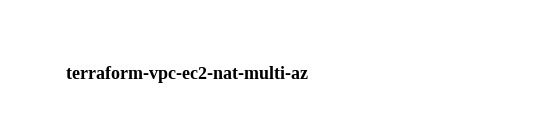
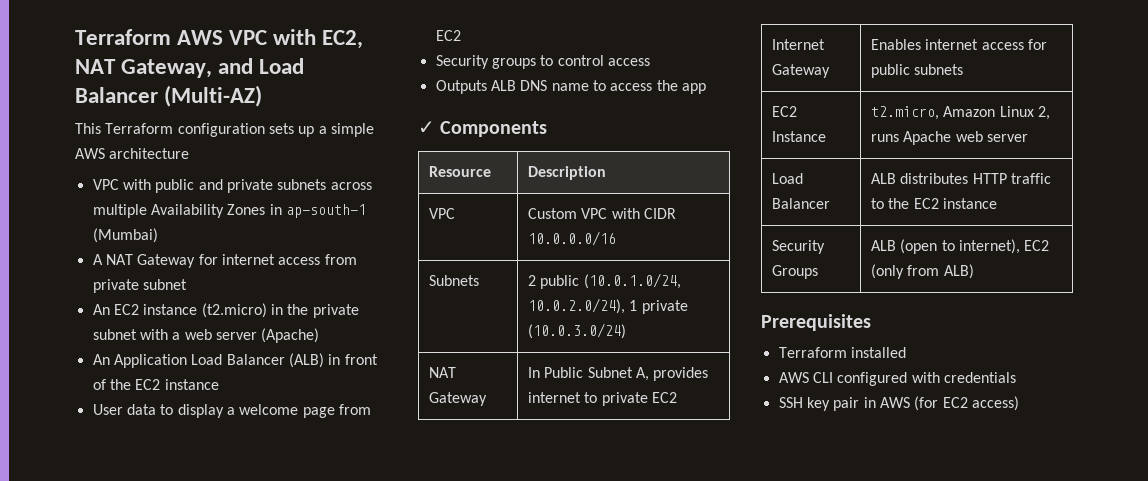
[66,66,308,83] terraform-vpc-ec2-nat-multi-az -> [75,29,364,49] [75,58,305,78] [75,85,263,107] [75,123,374,137] [75,148,190,159] [92,179,372,193] [92,204,366,218] [92,228,158,243] [92,254,357,268] [92,279,187,293] [92,303,359,318] [92,328,320,343] [92,353,378,368] [92,379,219,390] [92,404,371,418] [435,30,461,41] [435,55,650,69] [435,80,706,94] [418,121,548,137] [428,166,491,177] [527,166,606,180] [428,208,455,219] [527,208,676,219] [527,231,616,246] [428,275,479,286] [527,273,681,289] [527,298,688,314] [527,323,626,339] [428,367,456,378] [428,392,487,406] [527,367,709,381] [527,392,677,406] [771,39,825,50] [771,64,830,78] [870,39,1047,50] [870,64,964,78] [771,106,797,117] [771,131,826,142] [870,106,1050,120] [870,131,1028,145] [771,173,803,184] [771,198,830,209] [870,173,1051,184] [870,198,997,209] [771,240,825,254] [771,265,818,279] [870,239,1050,254] [870,264,974,279] [761,314,871,331] [778,347,906,358] [778,372,1016,386] [778,396,1019,411] Terraform AWS VPC with EC2, NAT Gateway, and Load Balancer (Multi-AZ) // This Terraform configuration sets up a simple AWS architecture // VPC with public and private subnets across multiple Availability Zones in ap-south-1 (Mumbai) // A NAT Gateway for internet access from private subnet // An EC2 instance (t2.micro) in the private subnet with a web server (Apache) // An Application Load Balancer (ALB) in front of the EC2 instance // User data to display a welcome page from EC2 // Security groups to control access // Outputs ALB DNS name to access the app // ✓ Components // Resource | Description // VPC | Custom VPC with CIDR 10.0.0.0/16 // Subnets | 2 public (10.0.1.0/24, 10.0.2.0/24), 1 private (10.0.3.0/24) // NAT Gateway | In Public Subnet A, provides internet to private EC2 // Internet Gateway | Enables internet access for public subnets // EC2 Instance | t2.micro, Amazon Linux 2, runs Apache web server // Load Balancer | ALB distributes HTTP traffic to the EC2 instance // Security Groups | ALB (open to internet), EC2 (only from ALB) // Prerequisites // Terraform installed // AWS CLI configured with credentials // SSH key pair in AWS (for EC2 access)

